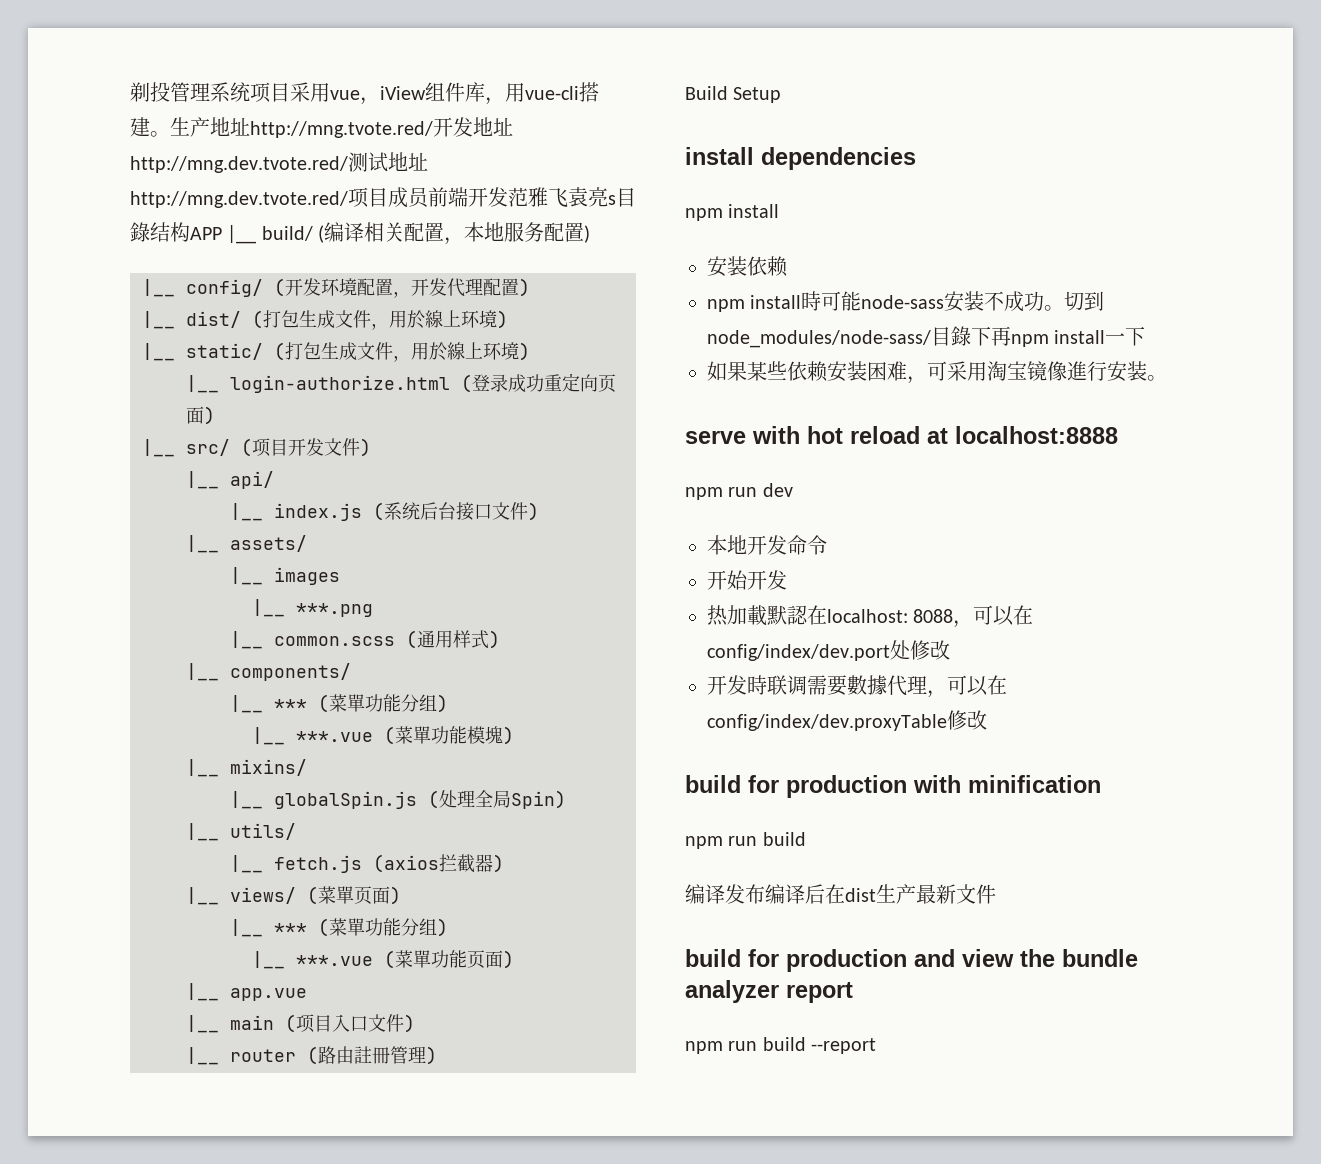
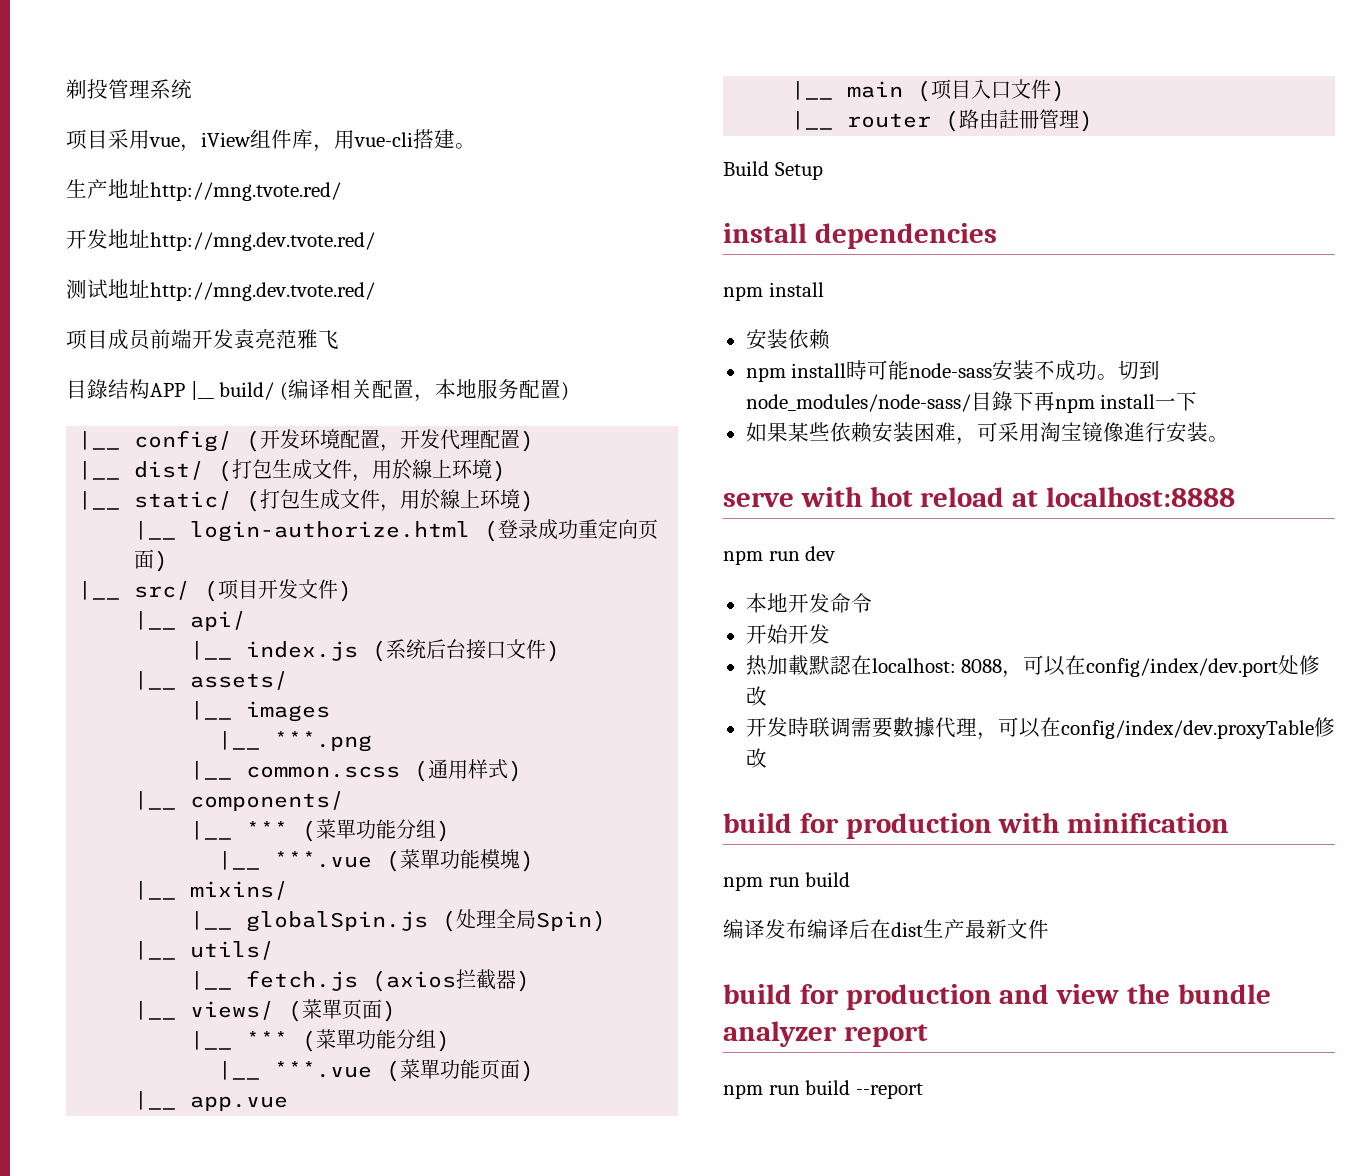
(250, 92) none -> (192, 89) //
(170, 134) none -> (476, 146) //
(433, 129) none -> (341, 191) //
(348, 164) none -> (375, 241) //
(348, 199) none -> (375, 291) //
(508, 197) none -> [234,329,276,349] 袁亮
[568,187,616,207] 袁亮s -> (339, 339) //

